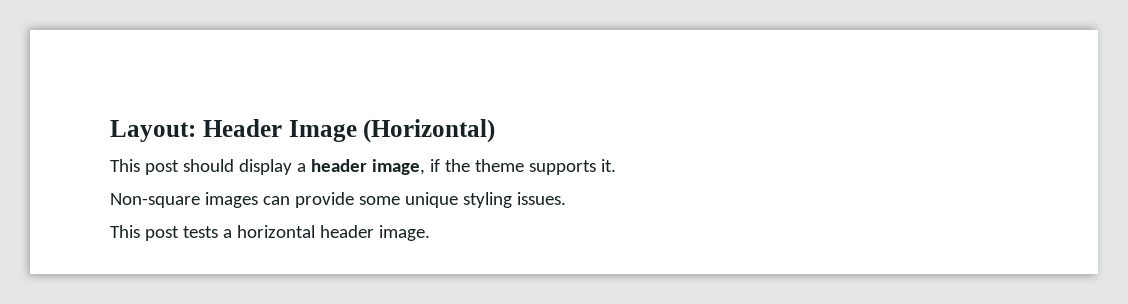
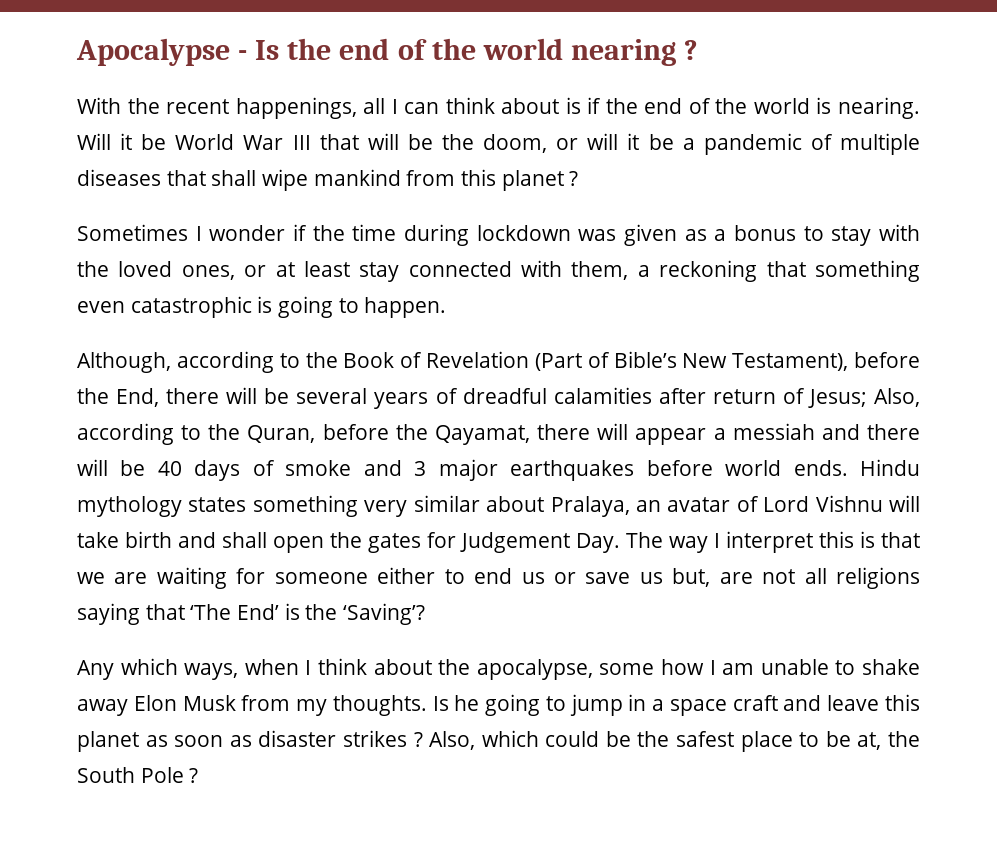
[110,119,496,143] [110,159,616,175] [110,192,566,208] [110,225,430,241] Layout: Header Image (Horizontal) // This post should display a header image, if the theme supports it. // Non-square images can provide some unique styling issues. // This post tests a horizontal header image. -> [76,38,698,66] [77,97,920,119] [77,133,920,155] [77,169,579,191] [77,224,920,246] [77,260,920,282] [77,296,447,318] [77,351,920,373] [77,387,920,409] [77,423,921,445] [77,459,920,481] [77,495,920,517] [77,531,920,553] [77,567,920,589] [77,603,426,625] [77,658,921,680] [77,694,920,716] [77,730,921,752] [77,767,199,783] Apocalypse - Is the end of the world nearing ? // With the recent happenings, all I can think about is if the end of the world is nearing. Will it be World War III that will be the doom, or will it be a pandemic of multiple diseases that shall wipe mankind from this planet ? // Sometimes I wonder if the time during lockdown was given as a bonus to stay with the loved ones, or at least stay connected with them, a reckoning that something even catastrophic is going to happen. // Although, according to the Book of Revelation (Part of Bible’s New Testament), before the End, there will be several years of dreadful calamities after return of Jesus; Also, according to the Quran, before the Qayamat, there will appear a messiah and there will be 40 days of smoke and 3 major earthquakes before world ends. Hindu mythology states something very similar about Pralaya, an avatar of Lord Vishnu will take birth and shall open the gates for Judgement Day. The way I interpret this is that we are waiting for someone either to end us or save us but, are not all religions saying that ‘The End’ is the ‘Saving’? // Any which ways, when I think about the apocalypse, some how I am unable to shake away Elon Musk from my thoughts. Is he going to jump in a space craft and leave this planet as soon as disaster strikes ? Also, which could be the safest place to be at, the South Pole ?

